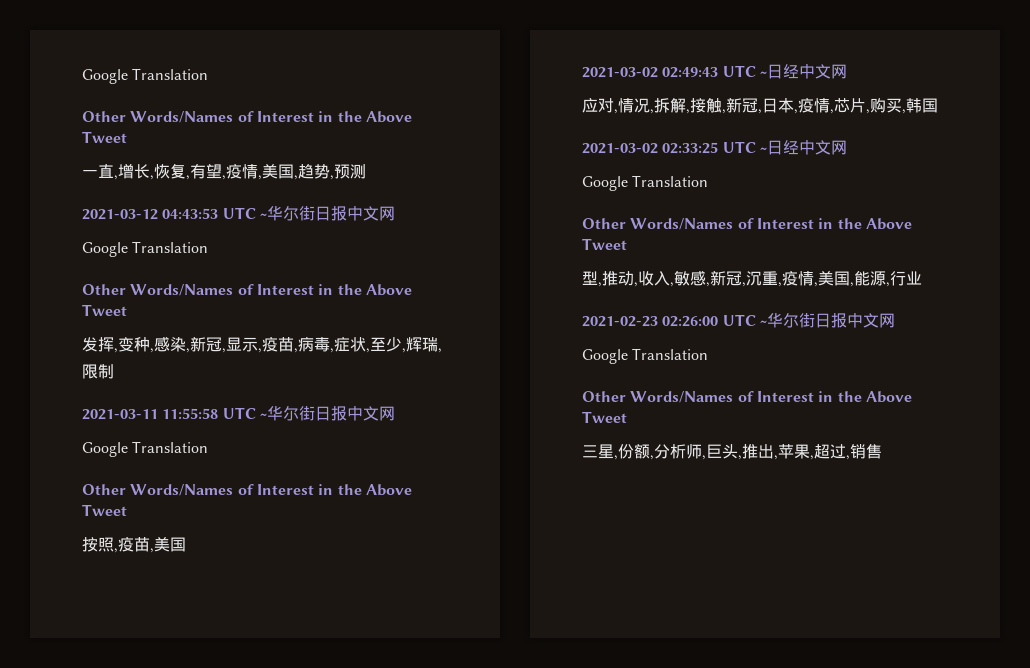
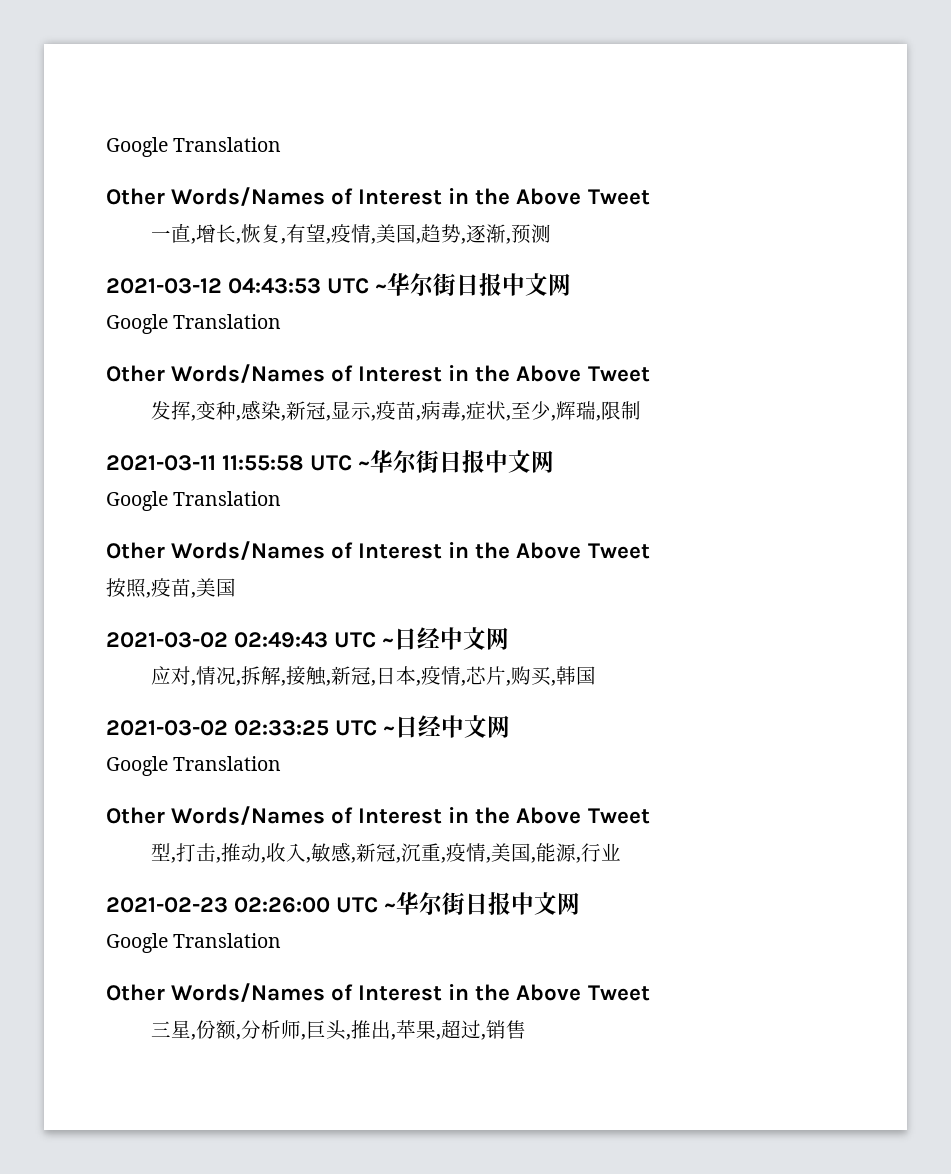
(334, 177) none -> [466,224,512,244] 逐渐,
(602, 284) none -> [176,843,222,863] 打击,

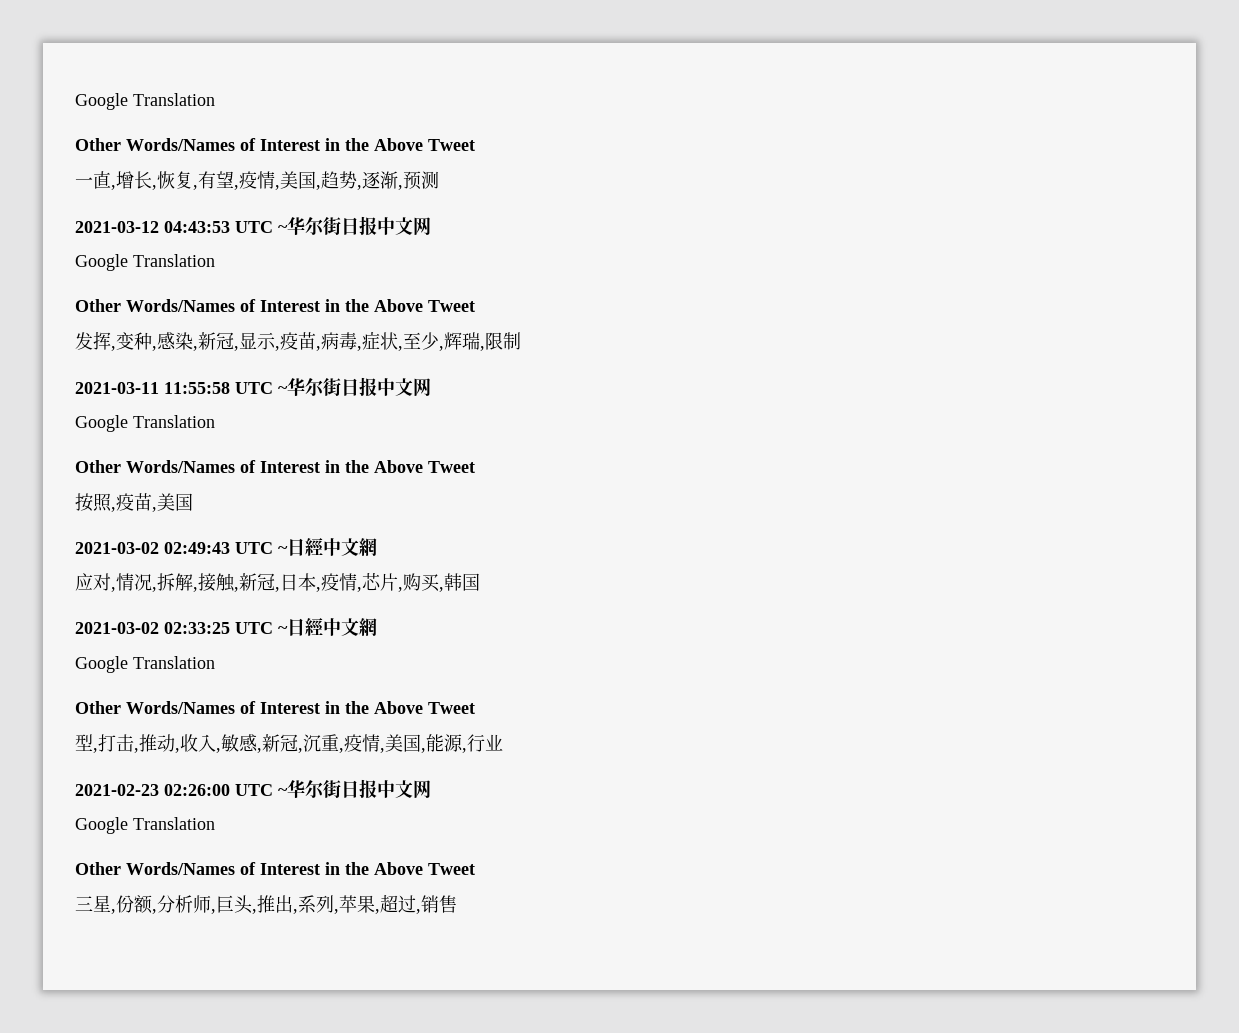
[417,627,510,650] 经中文网 -> [305,538,377,556] 經中文網
[418,715,511,738] 经中文网 -> [305,618,377,636] 經中文網
(397, 1037) none -> [298,895,339,914] 系列,

